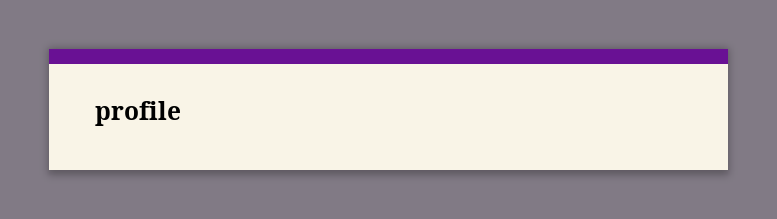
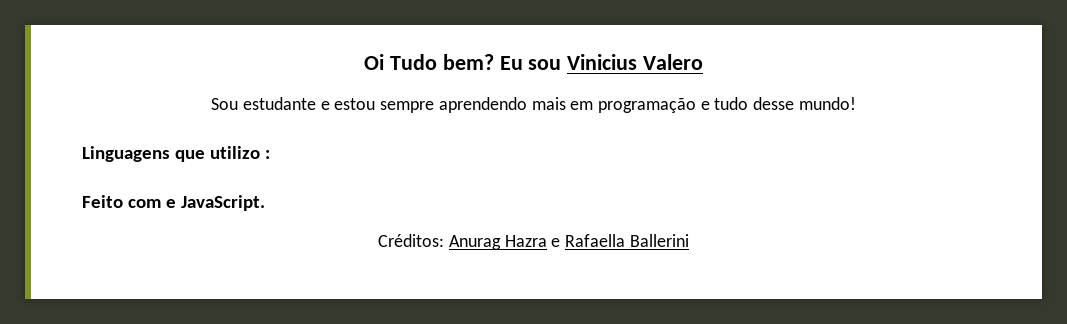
[95,101,181,126] profile -> [363,54,704,70] [211,97,856,113] [82,146,271,162] [82,195,266,211] [378,234,689,250] Oi Tudo bem? Eu sou Vinicius Valero // Sou estudante e estou sempre aprendendo mais em programação e tudo desse mundo! // Linguagens que utilizo : // Feito com e JavaScript. // Créditos: Anurag Hazra e Rafaella Ballerini

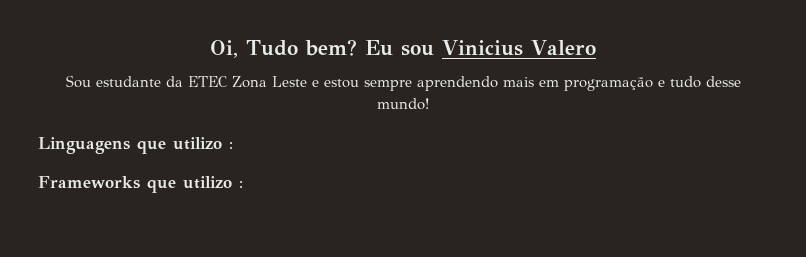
[363,54,384,70] Oi -> [210,40,239,58] Oi,
(316, 103) none -> [165,76,307,88] da ETEC Zona Leste
[82,195,266,211] [378,234,689,250] Feito com e JavaScript. // Créditos: Anurag Hazra e Rafaella Ballerini -> [38,176,243,193] Frameworks que utilizo :

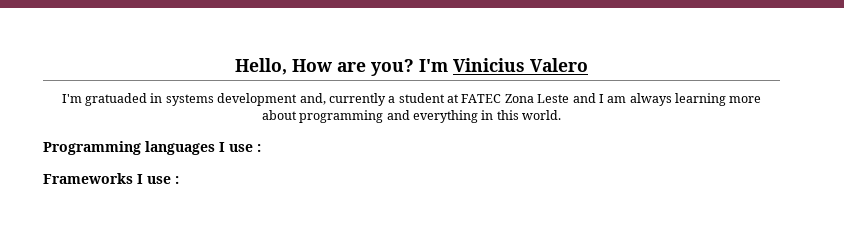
[210,39,596,58] [65,75,741,91] [377,98,429,110] [38,137,222,154] Oi, Tudo bem? Eu sou Vinicius Valero // Sou estudante da ETEC Zona Leste e estou sempre aprendendo mais em programação e tudo desse mundo! // Linguagens que utilizo -> [235,58,588,76] [61,93,762,106] [261,110,562,123] [43,141,253,155] Hello, How are you? I'm Vinicius Valero // I'm gratuaded in systems development and, currently a student at FATEC Zona Leste and I am always learning more about programming and everything in this world. // Programming languages I use
[147,176,232,193] que utilizo -> [137,174,171,184] I use

